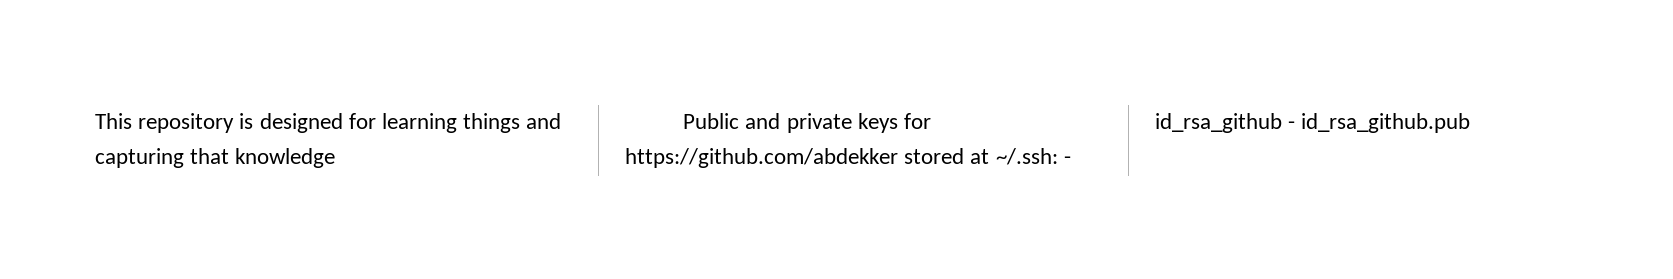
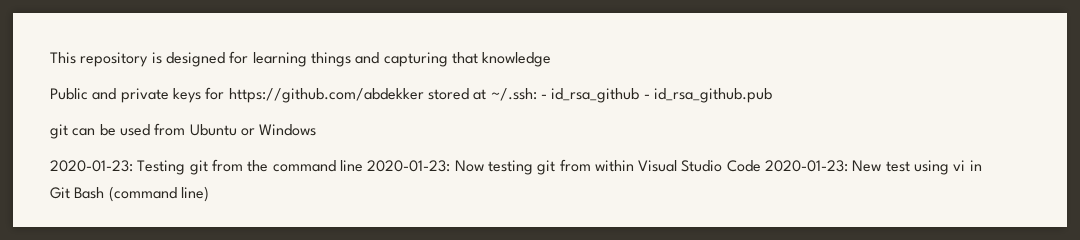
(1471, 123) none -> [50,123,317,139] [50,159,982,175] [50,186,209,202] // git can be used from Ubuntu or Windows // 2020-01-23: Testing git from the command line 2020-01-23: Now testing git from within Visual Studio Code 2020-01-23: New test using vi in Git Bash (command line)

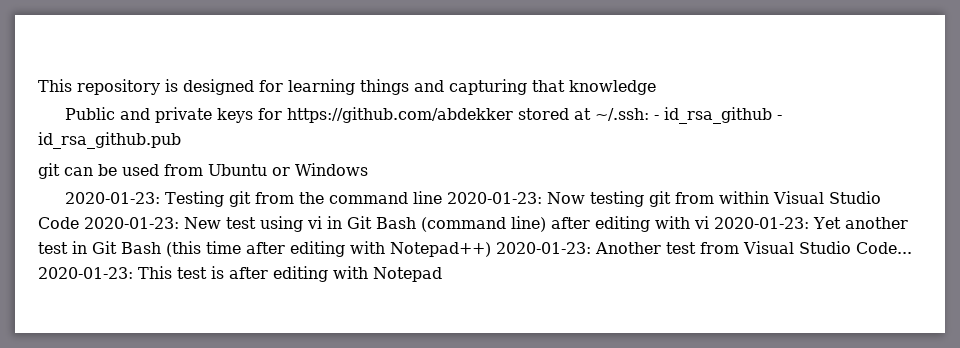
(209, 194) none -> [551,216,908,232] [38,241,912,257] [38,266,442,282] after editing with vi 2020-01-23: Yet another test in Git Bash (this time after editing with Notepad++) 2020-01-23: Another test from Visual Studio Code... 2020-01-23: This test is after editing with Notepad

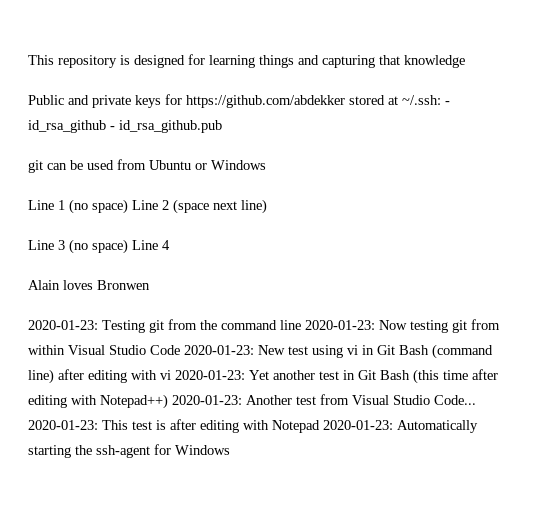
(368, 169) none -> [28,199,267,214] [28,239,170,254] [28,280,150,290] // Line 1 (no space) Line 2 (space next line) // Line 3 (no space) Line 4 // Alain loves Bronwen
(442, 274) none -> [323,420,478,433] [28,444,230,458] 2020-01-23: Automatically starting the ssh-agent for Windows

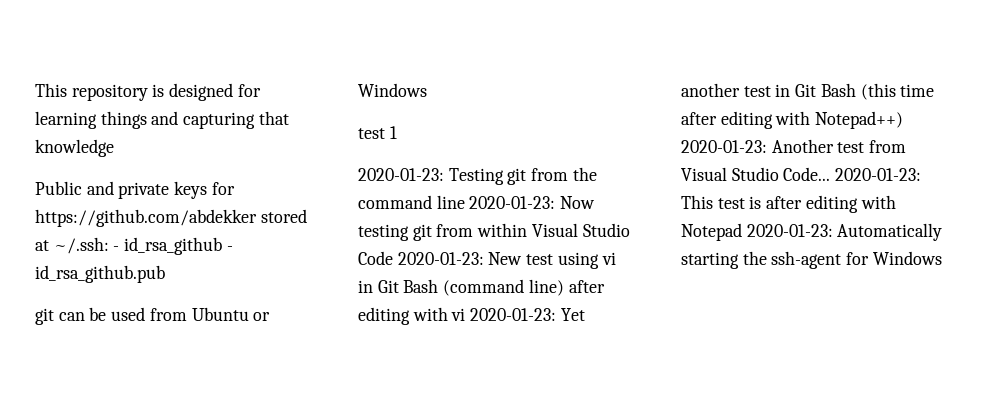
[28,200,54,210] Line -> [358,128,385,139] test
[69,199,267,214] [28,239,170,254] [28,280,150,290] (no space) Line 2 (space next line) // Line 3 (no space) Line 4 // Alain loves Bronwen -> (397, 132) none

